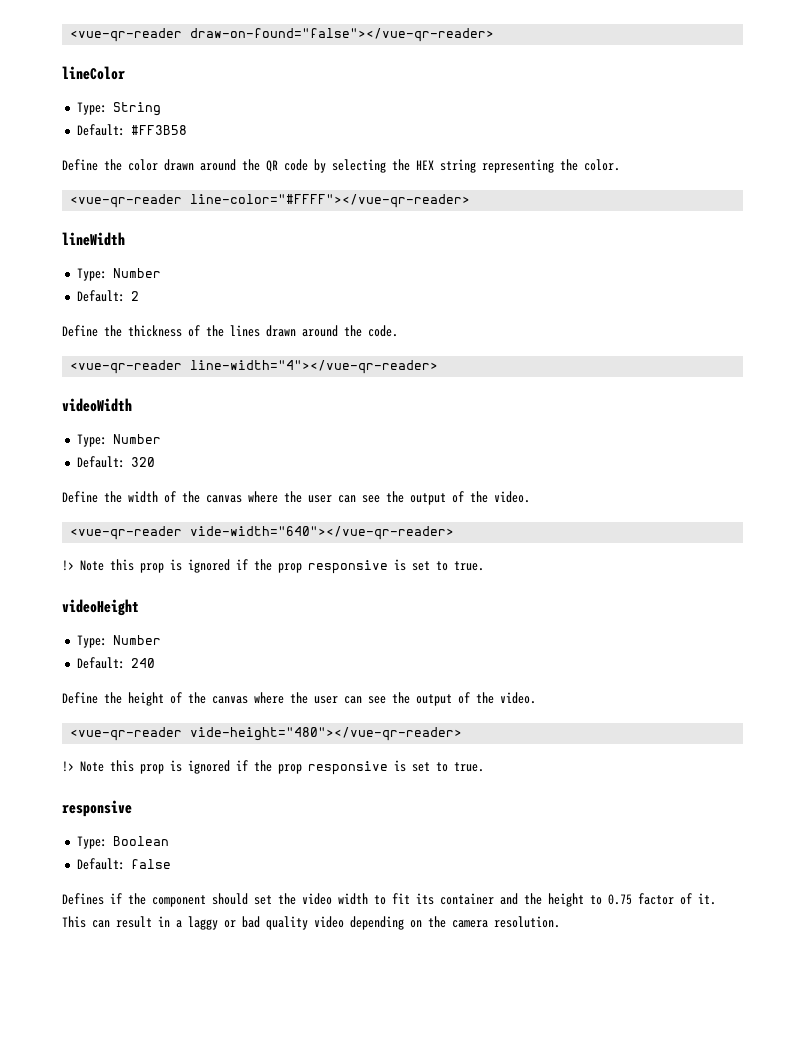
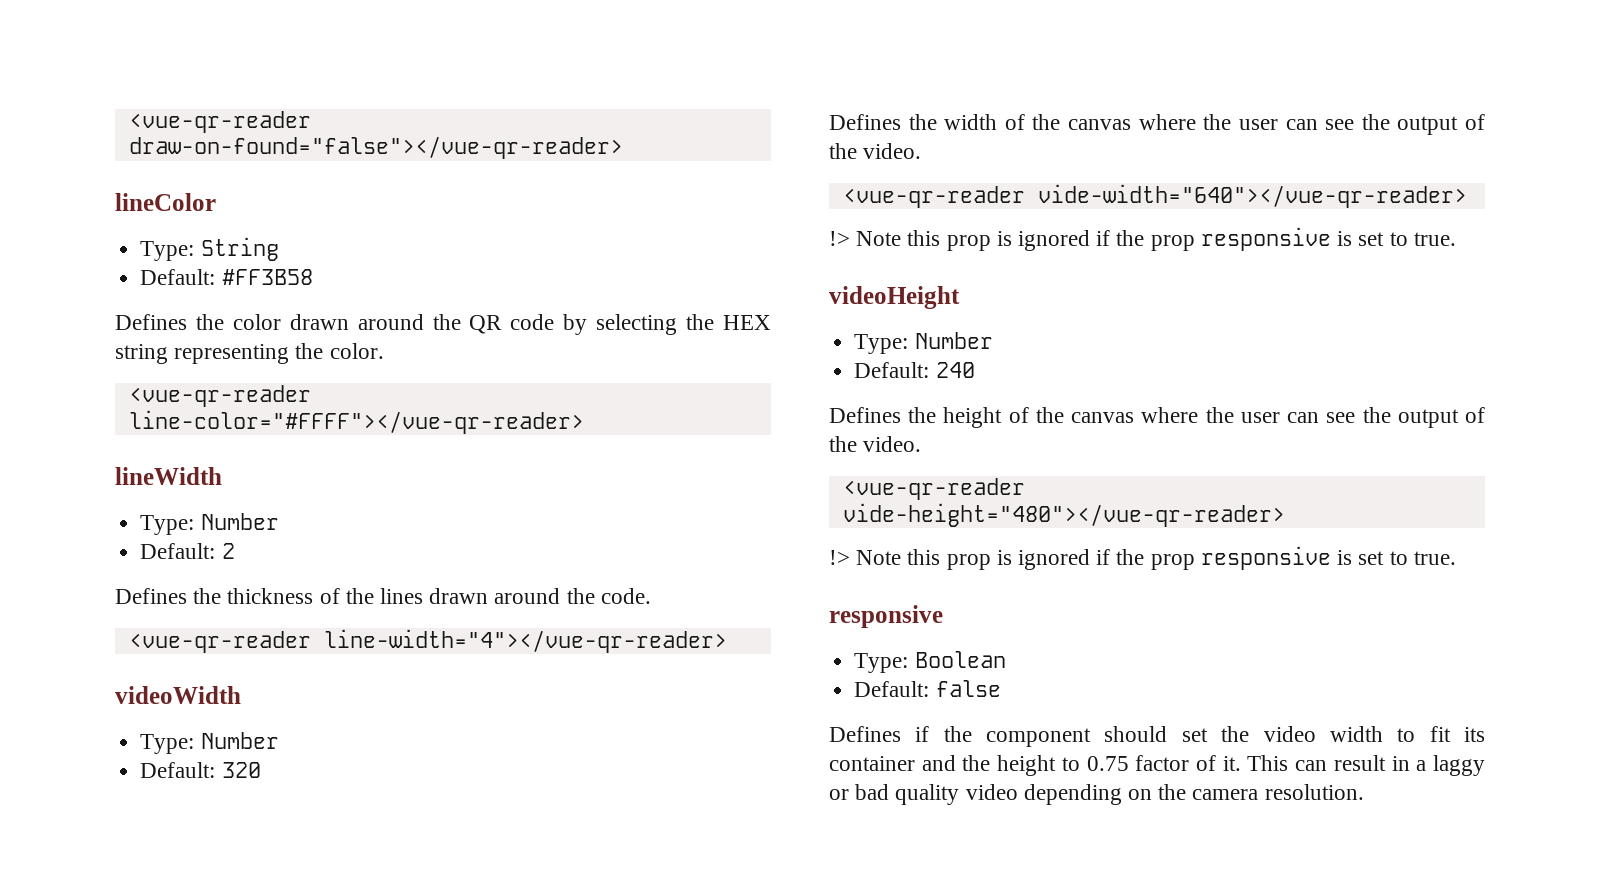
[62,159,98,171] Define -> [115,314,187,330] Defines
[62,325,98,337] Define -> [115,588,187,604] Defines
[62,491,98,503] Define -> [829,114,901,130] Defines
[62,692,98,704] Define -> [829,407,901,423] Defines

